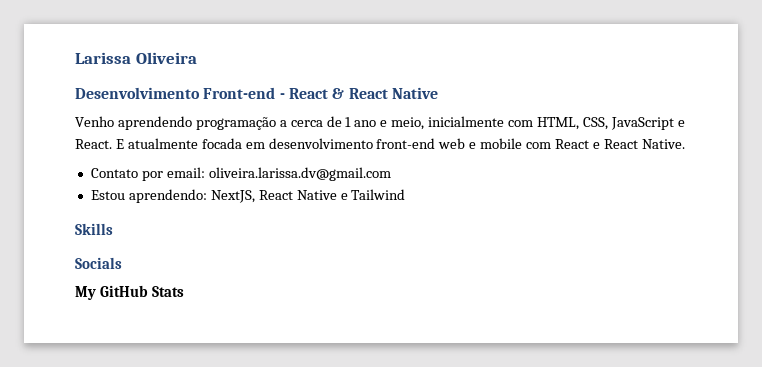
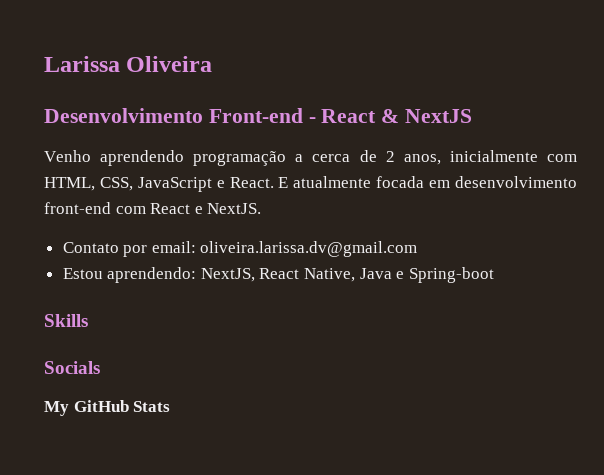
[348,87,438,99] React Native -> [405,109,473,123] NextJS
[345,117,425,130] 1 ano e meio, -> [385,151,441,165] 2 anos,
[438,138,523,149] web e mobile -> (111, 208) none
[603,139,685,149] React Native. -> [207,203,262,214] NextJS.
[296,189,406,200] Native e Tailwind -> [304,267,494,283] Native, Java e Spring-boot

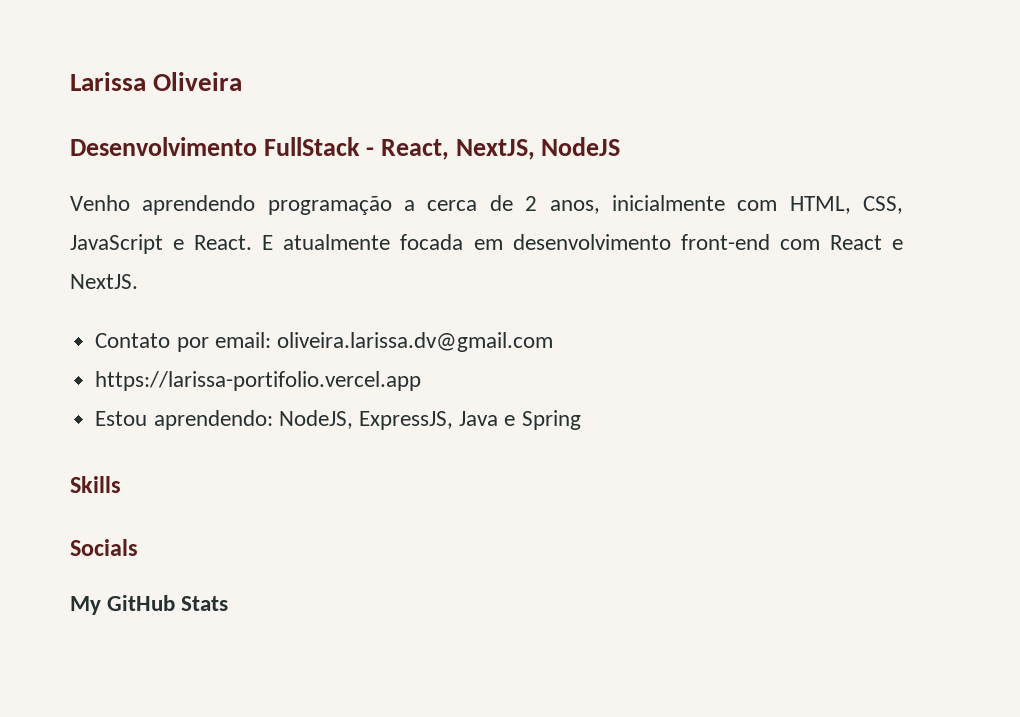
[208,108,473,123] Front-end - React & NextJS -> [263,137,621,160] FullStack - React, NextJS, NodeJS
(418, 249) none -> [95,371,422,391] // https://larissa-portifolio.vercel.app
[200,268,356,282] NextJS, React Native, -> [278,410,453,430] NodeJS, ExpressJS,
[408,267,494,283] Spring-boot -> [521,410,581,430] Spring

